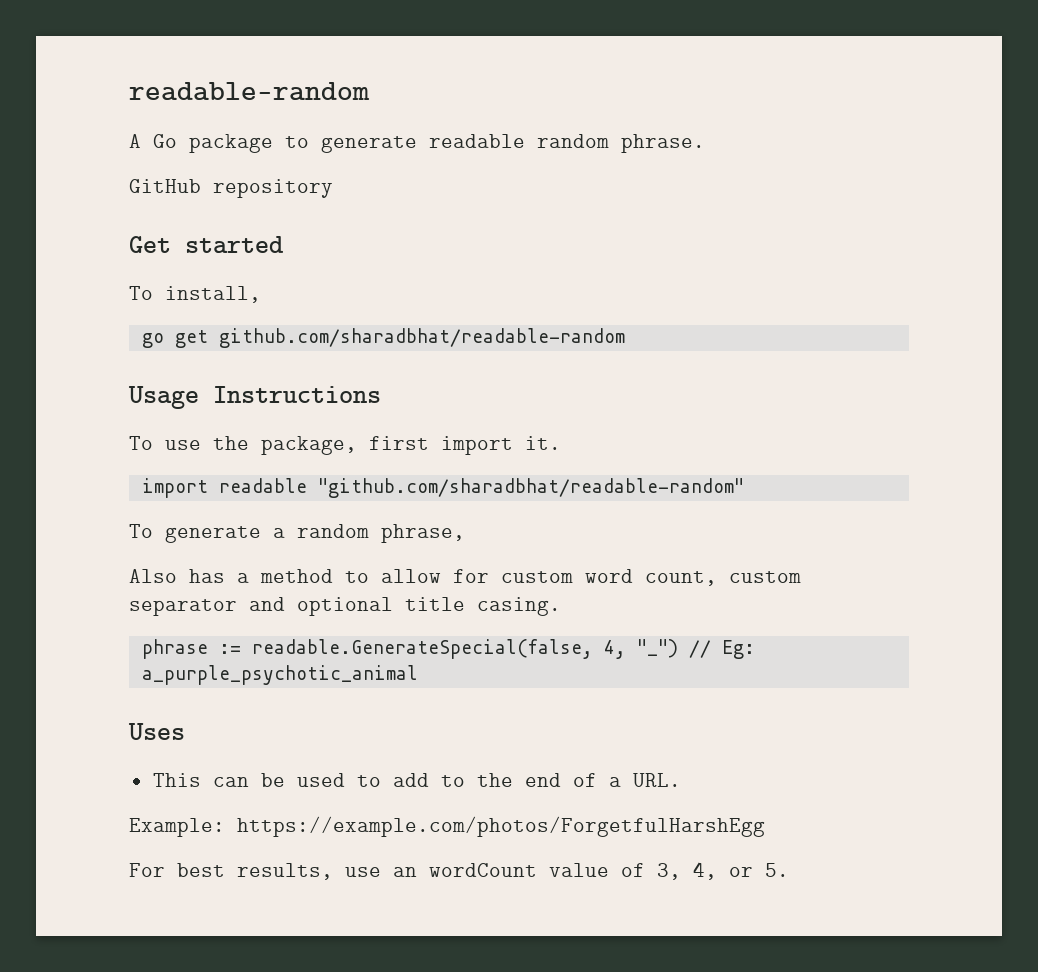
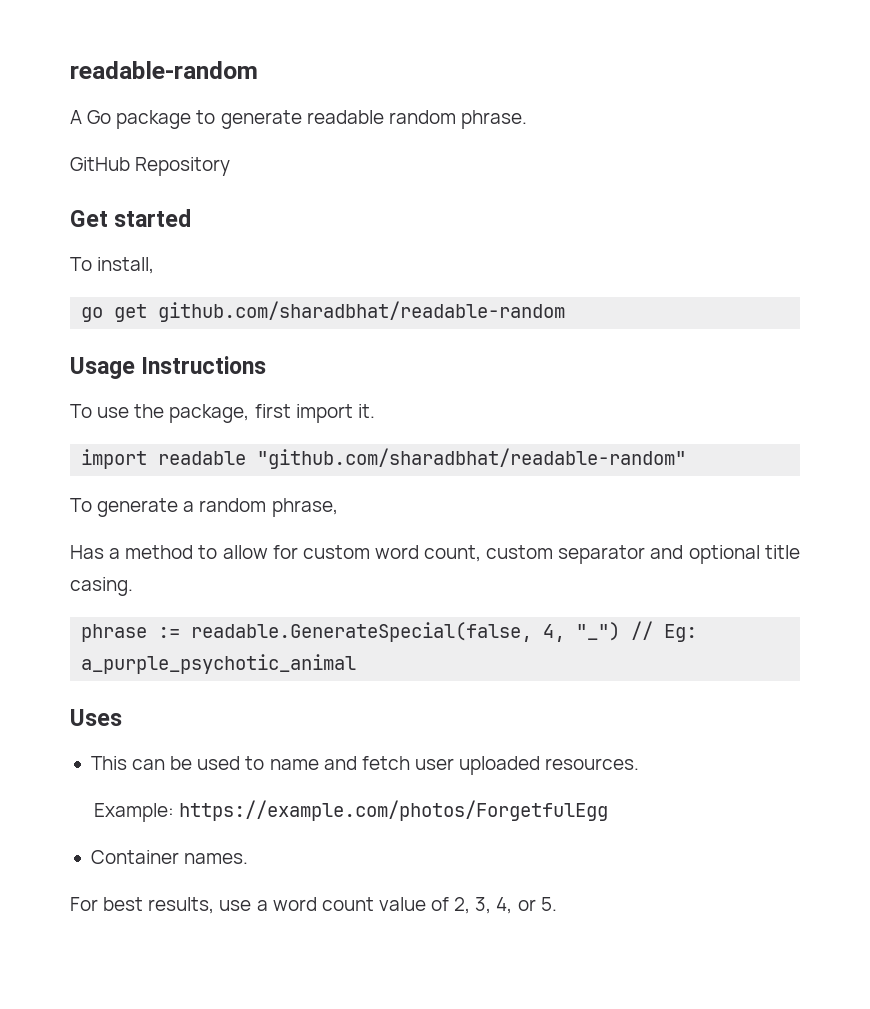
[213,179,333,198] repository -> [135,157,231,176] Repository
[129,569,225,583] Also has -> [70,545,104,559] Has
[392,773,681,787] [129,816,765,837] add to the end of a URL. // Example: https://example.com/photos/ForgetfulHarshEgg -> [269,756,640,775] [94,800,609,822] [90,850,249,864] name and fetch user uploaded resources. // Example: https://example.com/photos/ForgetfulEgg // Container names.
[393,863,537,877] an wordCount -> [256,897,374,911] a word count
(645, 870) none -> [454,897,471,914] 2,

